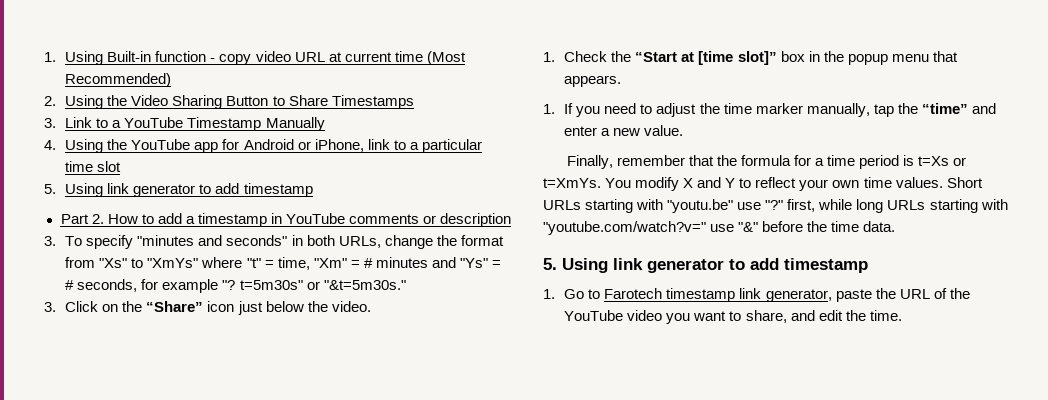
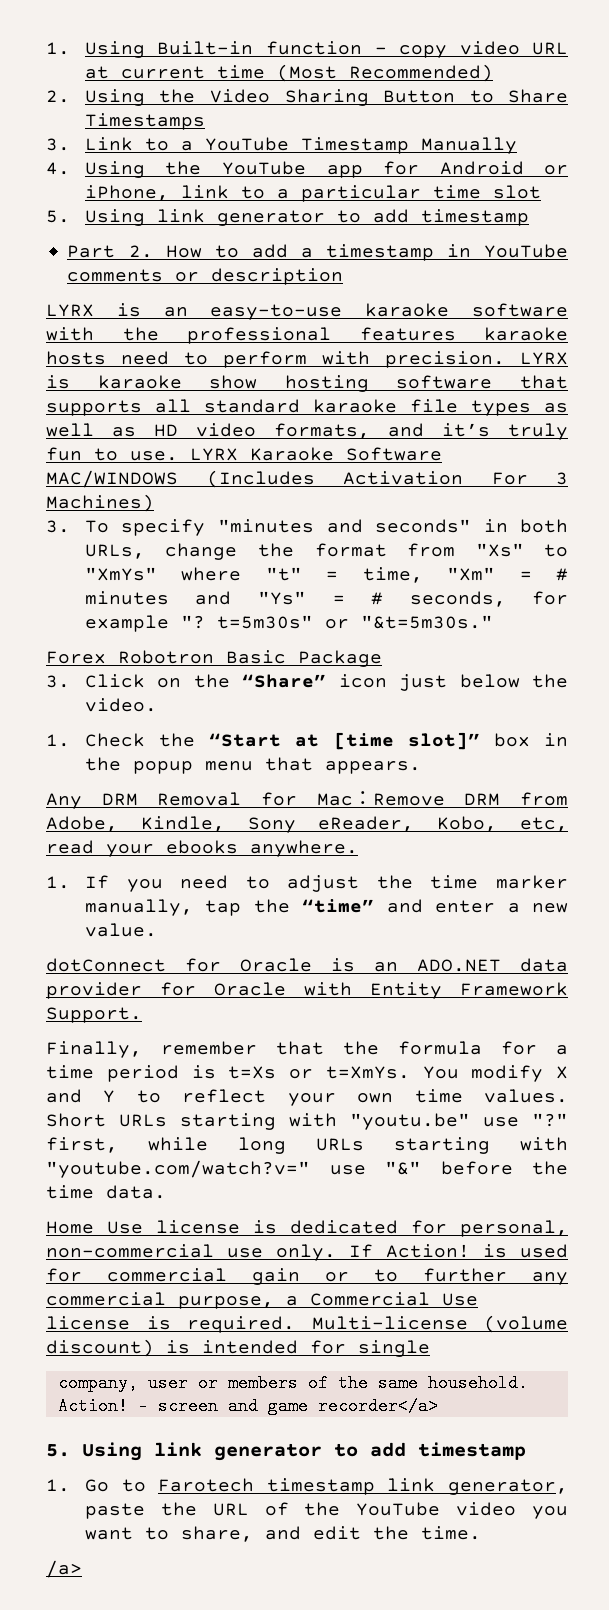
(512, 220) none -> [46,303,568,320] [46,327,568,344] [46,351,568,368] [46,375,568,392] [46,399,568,416] [46,423,568,440] [46,447,442,461] [46,470,568,488] [46,494,154,512] // LYRX is an easy-to-use karaoke software with the professional features karaoke hosts need to perform with precision. LYRX is karaoke show hosting software that supports all standard karaoke file types as well as HD video formats, and it’s truly fun to use. LYRX Karaoke Software MAC/WINDOWS (Includes Activation For 3 Machines)
(406, 285) none -> [46,650,382,667] // Forex Robotron Basic Package
(622, 81) none -> [46,791,568,809] [46,816,568,833] [46,840,358,857] // Any DRM Removal for Mac：Remove DRM from Adobe, Kindle, Sony eReader, Kobo, etc, read your ebooks anywhere.
(684, 130) none -> [46,958,568,972] [46,982,568,999] [46,1007,142,1023] // dotConnect for Oracle is an ADO.NET data provider for Oracle with Entity Framework Support.
(896, 226) none -> [46,1220,568,1237] [46,1244,568,1261] [46,1268,568,1285] [46,1292,478,1309] [46,1315,568,1333] [46,1339,430,1357] [57,1374,528,1392] [57,1397,438,1415] // Home Use license is dedicated for personal, non-commercial use only. If Action! is used for commercial gain or to further any commercial purpose, a Commercial Use license is required. Multi-license (volume discount) is intended for single // company, user or members of the same household. Action! - screen and game recorder</a>
(902, 315) none -> [46,1560,82,1578] // /a>

